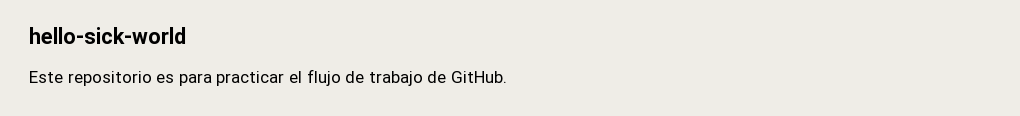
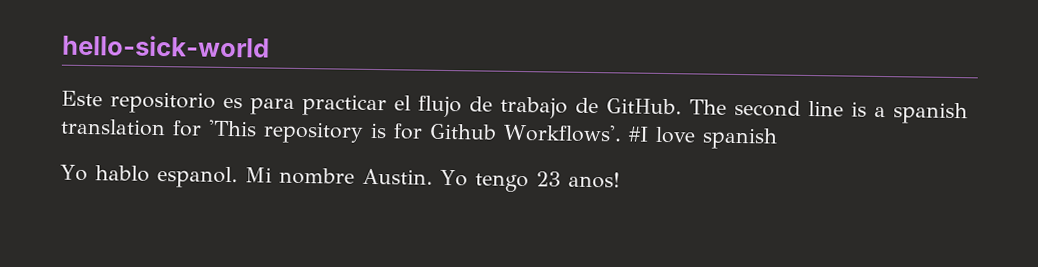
(507, 77) none -> [689,99,968,125] [60,118,778,150] [60,164,620,193] The second line is a spanish translation for 'This repository is for Github Workflows'. #I love spanish // Yo hablo espanol. Mi nombre Austin. Yo tengo 23 anos!

